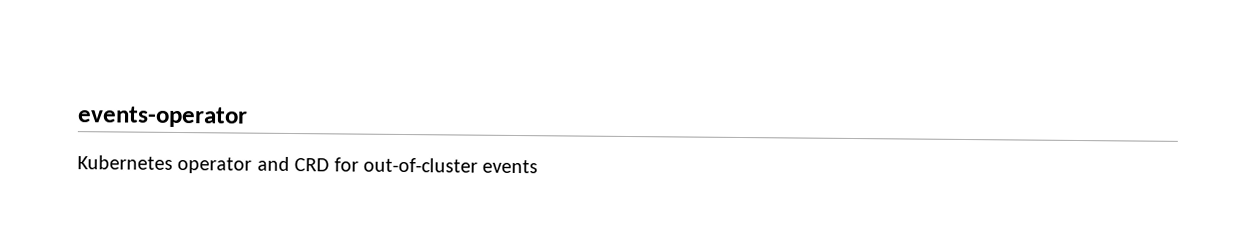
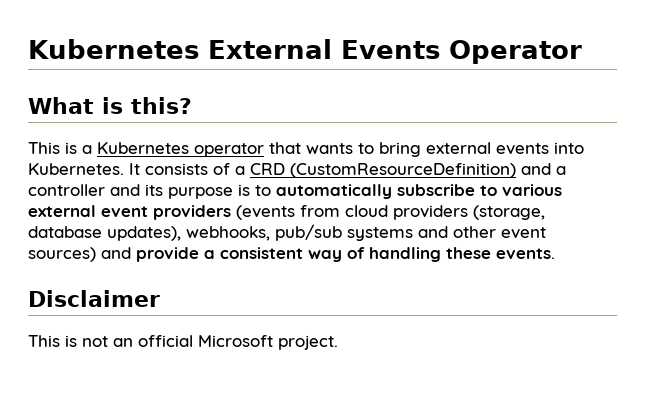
[77,106,248,128] [77,155,539,174] events-operator // Kubernetes operator and CRD for out-of-cluster events -> [28,39,582,64] [28,97,192,114] [28,142,584,157] [28,163,566,178] [28,184,562,199] [28,205,545,220] [28,224,546,241] [28,247,555,262] [28,290,160,307] [28,335,338,350] Kubernetes External Events Operator // What is this? // This is a Kubernetes operator that wants to bring external events into Kubernetes. It consists of a CRD (CustomResourceDefinition) and a controller and its purpose is to automatically subscribe to various external event providers (events from cloud providers (storage, database updates), webhooks, pub/sub systems and other event sources) and provide a consistent way of handling these events. // Disclaimer // This is not an official Microsoft project.

